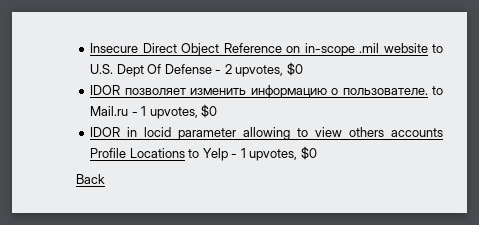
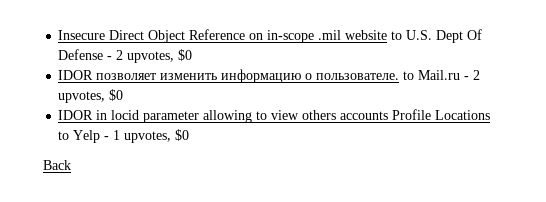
[141,106,147,116] 1 -> [473,70,481,80] 2

